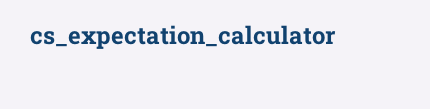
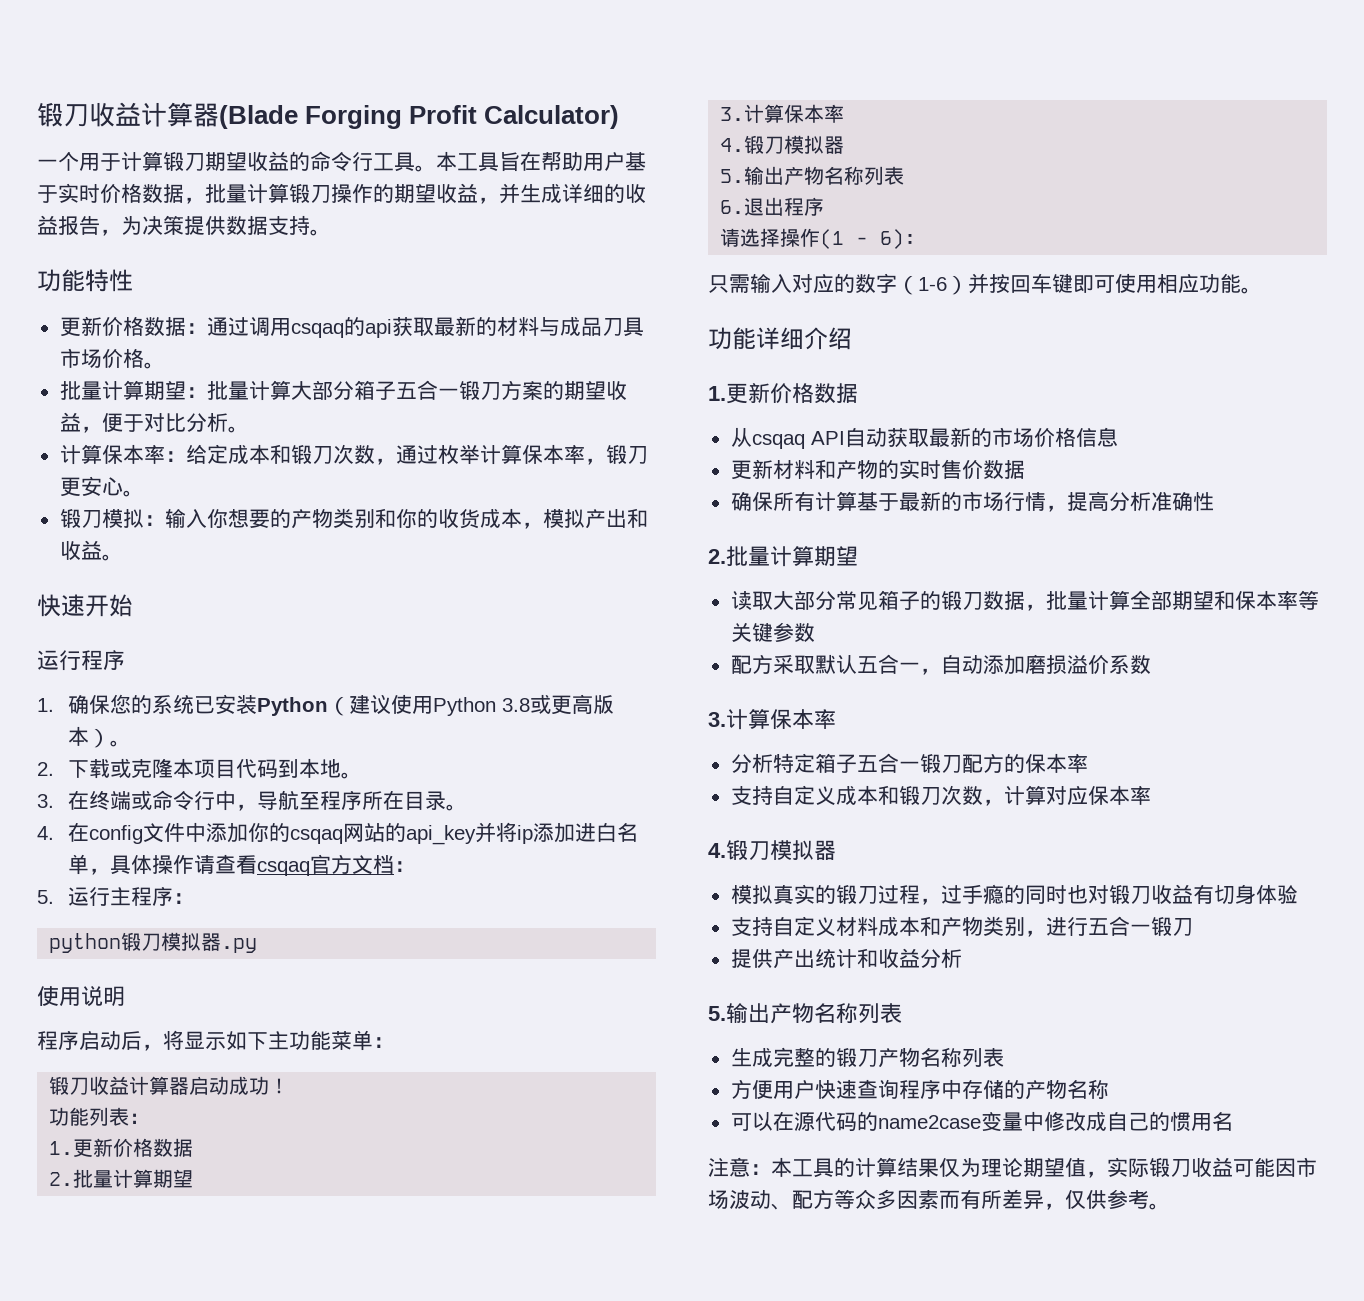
[30,25,336,49] cs_expectation_calculator -> [37,102,620,129] [37,151,646,172] [37,183,646,204] [37,215,331,236] [37,269,133,292] [59,316,644,338] [59,348,165,369] [59,380,627,401] [59,412,249,433] [59,444,648,465] [59,476,144,497] [59,508,648,529] [59,540,123,561] [37,594,133,617] [37,650,125,671] [37,694,615,716] [68,726,132,748] [37,758,363,779] [37,790,468,811] [37,822,639,845] [68,854,416,876] [37,886,195,906] [49,932,258,953] [37,986,125,1007] [37,1030,394,1051] [49,1076,290,1095] [49,1107,150,1126] [49,1138,194,1157] [49,1169,194,1188] [720,104,845,123] [720,135,845,154] [720,166,905,185] [720,197,825,216] [720,228,917,249] [708,273,1262,295] [708,327,852,350] [708,383,858,404] [730,427,1118,449] [730,459,1025,480] [730,491,1214,512] [708,546,858,567] [730,590,1319,611] [730,622,815,642] [730,654,1151,675] [708,709,836,730] [730,753,1088,773] [730,785,1151,806] [708,840,836,861] [730,884,1298,905] [730,916,1193,937] [730,948,962,969] [708,1003,902,1024] [730,1047,1004,1068] [730,1079,1109,1100] [730,1111,1233,1132] [708,1157,1317,1178] [708,1189,1170,1210] 锻刀收益计算器(Blade Forging Profit Calculator) // 一个用于计算锻刀期望收益的命令行工具。本工具旨在帮助用户基于实时价格数据，批量计算锻刀操作的期望收益，并生成详细的收益报告，为决策提供数据支持。 // 功能特性 // 更新价格数据：通过调用csqaq的api获取最新的材料与成品刀具市场价格。 // 批量计算期望：批量计算大部分箱子五合一锻刀方案的期望收益，便于对比分析。 // 计算保本率：给定成本和锻刀次数，通过枚举计算保本率，锻刀更安心。 // 锻刀模拟：输入你想要的产物类别和你的收货成本，模拟产出和收益。 // 快速开始 // 运行程序 // 1.确保您的系统已安装Python（建议使用Python 3.8或更高版本）。 // 2.下载或克隆本项目代码到本地。 // 3.在终端或命令行中，导航至程序所在目录。 // 4.在config文件中添加你的csqaq网站的api_key并将ip添加进白名单，具体操作请查看csqaq官方文档： // 5.运行主程序： // python锻刀模拟器.py // 使用说明 // 程序启动后，将显示如下主功能菜单： // 锻刀收益计算器启动成功！ // 功能列表： // 1.更新价格数据 // 2.批量计算期望 // 3.计算保本率 // 4.锻刀模拟器 // 5.输出产物名称列表 // 6.退出程序 // 请选择操作(1 - 6): // 只需输入对应的数字（1-6）并按回车键即可使用相应功能。 // 功能详细介绍 // 1.更新价格数据 // 从csqaq API自动获取最新的市场价格信息 // 更新材料和产物的实时售价数据 // 确保所有计算基于最新的市场行情，提高分析准确性 // 2.批量计算期望 // 读取大部分常见箱子的锻刀数据，批量计算全部期望和保本率等关键参数 // 配方采取默认五合一，自动添加磨损溢价系数 // 3.计算保本率 // 分析特定箱子五合一锻刀配方的保本率 // 支持自定义成本和锻刀次数，计算对应保本率 // 4.锻刀模拟器 // 模拟真实的锻刀过程，过手瘾的同时也对锻刀收益有切身体验 // 支持自定义材料成本和产物类别，进行五合一锻刀 // 提供产出统计和收益分析 // 5.输出产物名称列表 // 生成完整的锻刀产物名称列表 // 方便用户快速查询程序中存储的产物名称 // 可以在源代码的name2case变量中修改成自己的惯用名 // 注意：本工具的计算结果仅为理论期望值，实际锻刀收益可能因市场波动、配方等众多因素而有所差异，仅供参考。

